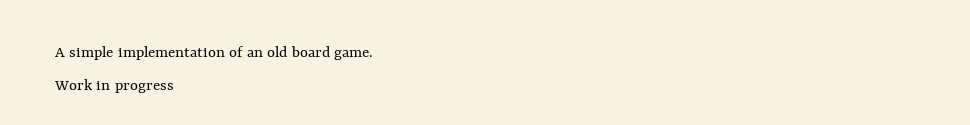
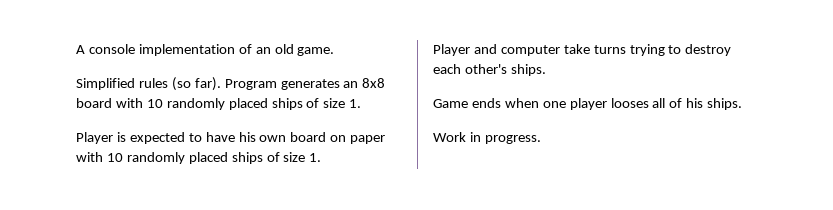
[69,46,114,60] simple -> [88,44,135,54] console
[290,46,374,60] board game. -> [297,47,335,56] [76,77,386,91] [76,98,362,110] [76,132,386,144] [76,152,322,164] [433,44,732,56] [433,64,546,76] [433,98,743,110] game. // Simplified rules (so far). Program generates an 8x8 board with 10 randomly placed ships of size 1. // Player is expected to have his own board on paper with 10 randomly placed ships of size 1. // Player and computer take turns trying to destroy each other's ships. // Game ends when one player looses all of his ships.
[114,83,174,93] progress -> [484,135,541,144] progress.

